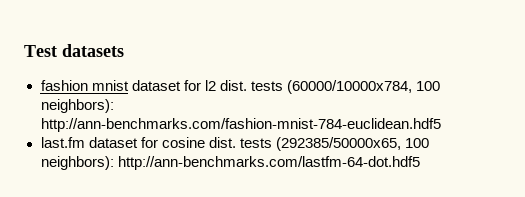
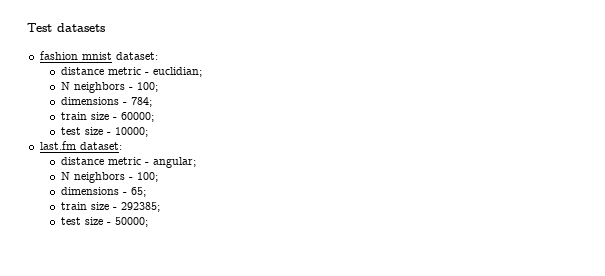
[131,80,440,94] [40,99,114,113] [40,118,441,132] [40,137,429,151] [40,156,420,170] dataset for l2 dist. tests (60000/10000x784, 100 neighbors): http://ann-benchmarks.com/fashion-mnist-784-euclidean.hdf5 // last.fm dataset for cosine dist. tests (292385/50000x65, 100 neighbors): http://ann-benchmarks.com/lastfm-64-dot.hdf5 -> [115,52,158,60] [60,67,202,77] [60,82,158,93] [60,97,152,107] [60,112,154,122] [60,127,148,137] [39,141,122,150] [60,157,196,168] [60,172,158,183] [60,187,146,197] [60,202,160,212] [60,217,148,227] dataset: // distance metric - euclidian; // N neighbors - 100; // dimensions - 784; // train size - 60000; // test size - 10000; // last.fm dataset: // distance metric - angular; // N neighbors - 100; // dimensions - 65; // train size - 292385; // test size - 50000;

